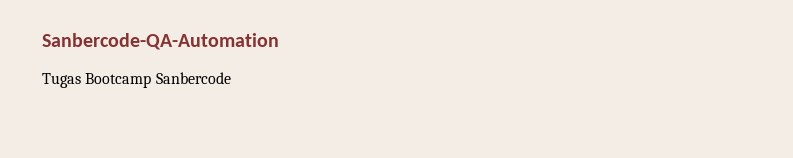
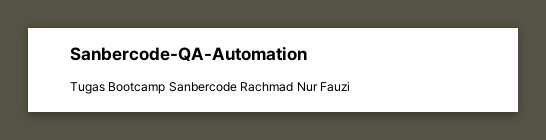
(231, 78) none -> [240,81,350,92] Rachmad Nur Fauzi

